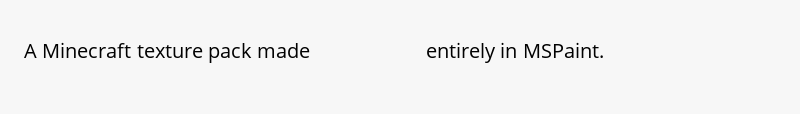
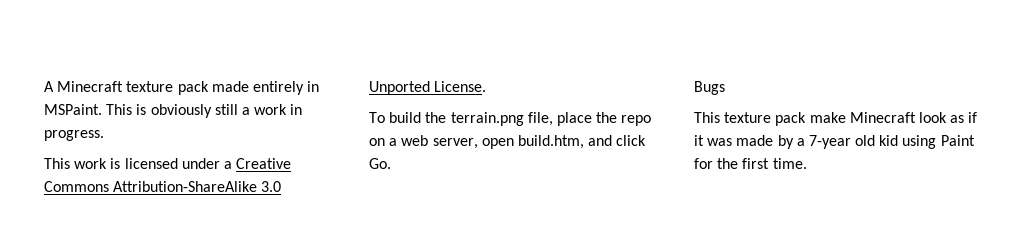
(604, 50) none -> [106,104,303,118] [44,130,104,141] [44,158,292,169] [44,181,282,192] [369,81,487,95] [369,112,652,126] [369,135,647,149] [369,158,391,169] [694,81,725,95] [694,112,978,126] [694,135,975,149] [694,158,807,169] This is obviously still a work in progress. // This work is licensed under a Creative Commons Attribution-ShareAlike 3.0 Unported License. // To build the terrain.png file, place the repo on a web server, open build.htm, and click Go. // Bugs // This texture pack make Minecraft look as if it was made by a 7-year old kid using Paint for the first time.

